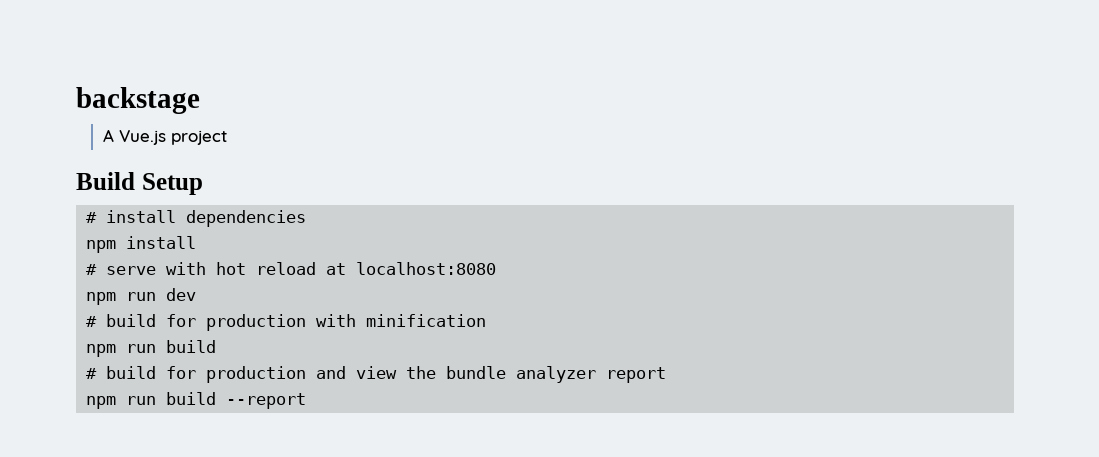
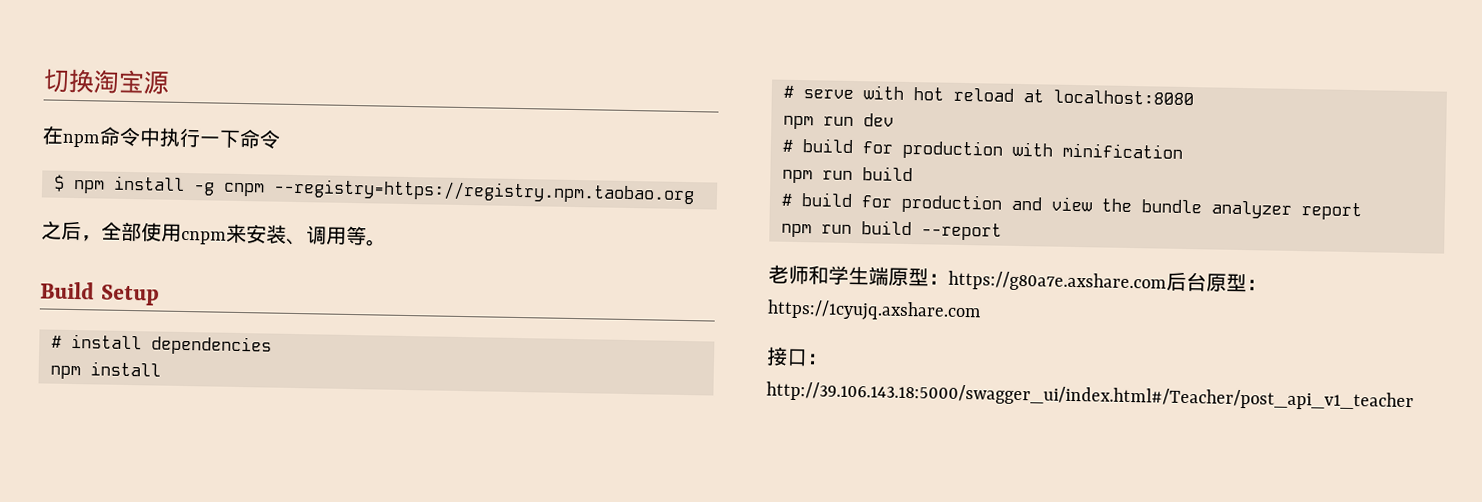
[76,87,200,114] [102,129,227,145] backstage // A Vue.js project -> [43,68,170,95] [42,125,281,149] [53,174,695,205] [41,220,387,247] 切换淘宝源 // 在npm命令中执行一下命令 // $ npm install -g cnpm --registry=https://registry.npm.taobao.org // 之后，全部使用cnpm来安装、调用等。
(307, 401) none -> [768,264,1267,293] [767,299,982,323] [766,346,828,367] [766,381,1414,412] // 老师和学生端原型：https://g80a7e.axshare.com后台原型：https://1cyujq.axshare.com // 接口：http://39.106.143.18:5000/swagger_ui/index.html#/Teacher/post_api_v1_teacher

